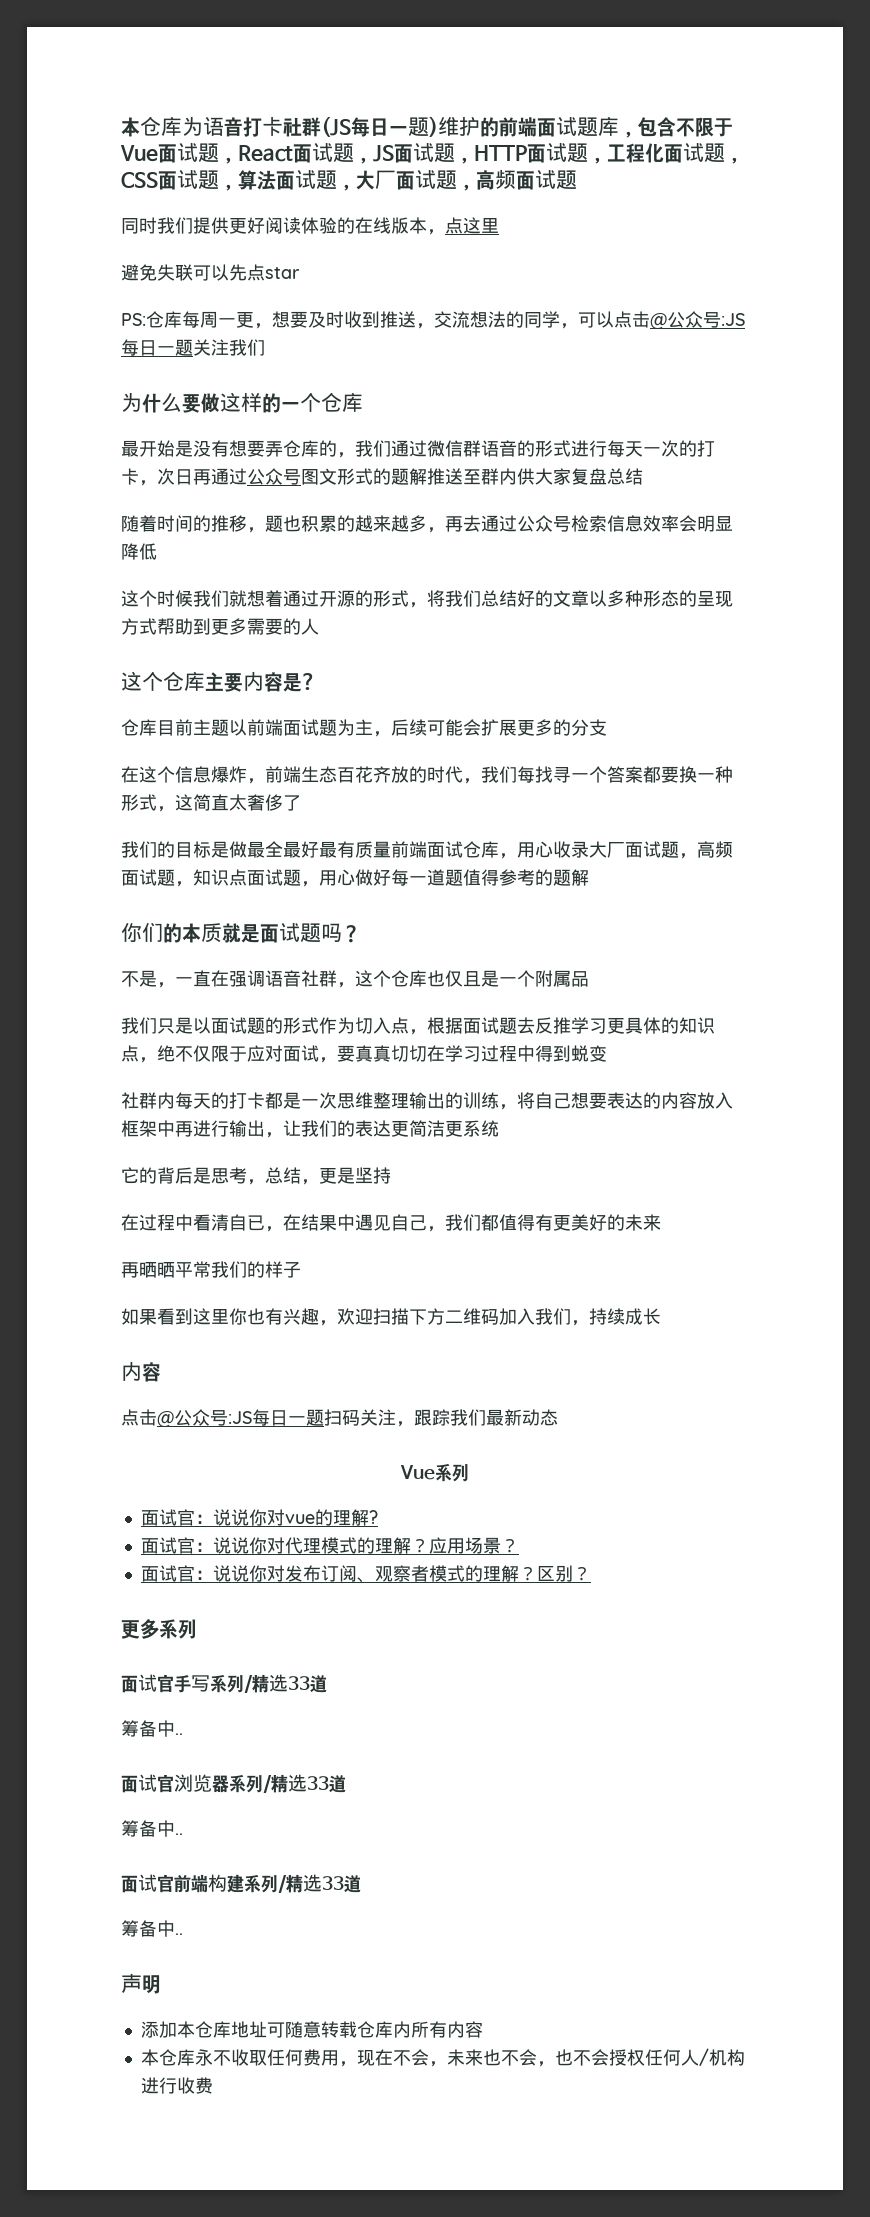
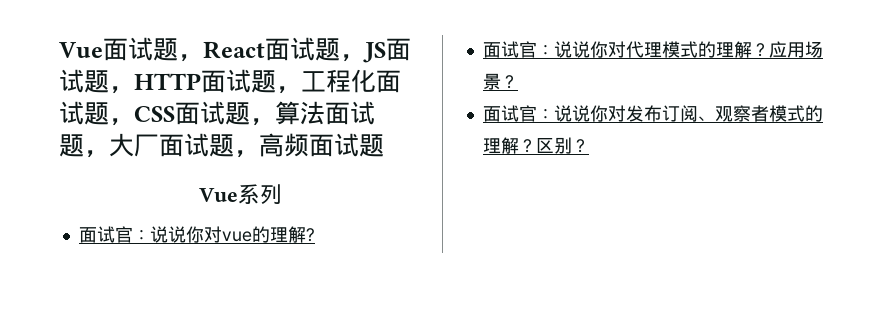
[121,116,733,138] 本仓库为语音打卡社群(JS每日一题)维护的前端面试题库，包含不限于 -> (59, 50) none
[121,217,499,235] [121,264,300,281] [121,311,745,329] [121,339,265,356] [121,392,363,413] [121,440,715,458] [121,468,643,486] [121,515,733,533] [121,543,157,560] [121,590,733,608] [121,618,319,635] [121,671,316,692] [121,719,607,737] [121,766,733,784] [121,794,301,812] [121,841,733,859] [121,869,589,887] [121,922,361,943] [121,970,589,988] [121,1017,715,1035] [121,1045,607,1063] [121,1092,733,1110] [121,1120,499,1138] [121,1167,391,1185] [121,1214,661,1232] [121,1261,301,1278] [121,1308,661,1326] [121,1361,161,1382] [121,1409,558,1427] // 同时我们提供更好阅读体验的在线版本，点这里 // 避免失联可以先点star // PS:仓库每周一更，想要及时收到推送，交流想法的同学，可以点击@公众号:JS每日一题关注我们 // 为什么要做这样的一个仓库 // 最开始是没有想要弄仓库的，我们通过微信群语音的形式进行每天一次的打卡，次日再通过公众号图文形式的题解推送至群内供大家复盘总结 // 随着时间的推移，题也积累的越来越多，再去通过公众号检索信息效率会明显降低 // 这个时候我们就想着通过开源的形式，将我们总结好的文章以多种形态的呈现方式帮助到更多需要的人 // 这个仓库主要内容是? // 仓库目前主题以前端面试题为主，后续可能会扩展更多的分支 // 在这个信息爆炸，前端生态百花齐放的时代，我们每找寻一个答案都要换一种形式，这简直太奢侈了 // 我们的目标是做最全最好最有质量前端面试仓库，用心收录大厂面试题，高频面试题，知识点面试题，用心做好每一道题值得参考的题解 // 你们的本质就是面试题吗？ // 不是，一直在强调语音社群，这个仓库也仅且是一个附属品 // 我们只是以面试题的形式作为切入点，根据面试题去反推学习更具体的知识点，绝不仅限于应对面试，要真真切切在学习过程中得到蜕变 // 社群内每天的打卡都是一次思维整理输出的训练，将自己想要表达的内容放入框架中再进行输出，让我们的表达更简洁更系统 // 它的背后是思考，总结，更是坚持 // 在过程中看清自已，在结果中遇见自己，我们都值得有更美好的未来 // 再晒晒平常我们的样子 // 如果看到这里你也有兴趣，欢迎扫描下方二维码加入我们，持续成长 // 内容 // 点击@公众号:JS每日一题扫码关注，跟踪我们最新动态 -> (384, 145) none
[121,1619,197,1639] [121,1674,327,1693] [121,1720,183,1737] [121,1774,346,1793] [121,1820,183,1837] [121,1874,361,1893] [121,1920,183,1937] [121,1973,161,1994] [140,2021,483,2038] [140,2048,745,2067] [140,2077,213,2094] // 更多系列 // 面试官手写系列/精选33道 // 筹备中.. // 面试官浏览器系列/精选33道 // 筹备中.. // 面试官前端构建系列/精选33道 // 筹备中.. // 声明 // 添加本仓库地址可随意转载仓库内所有内容 // 本仓库永不收取任何费用，现在不会，未来也不会，也不会授权任何人/机构进行收费 -> (589, 146) none

